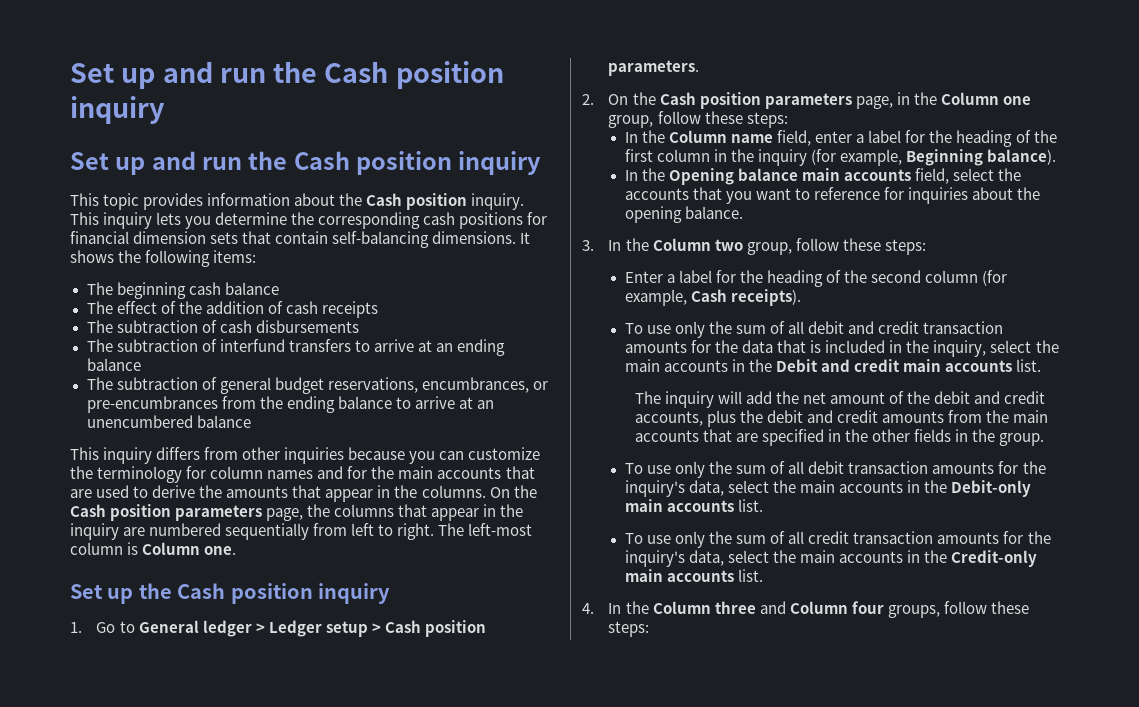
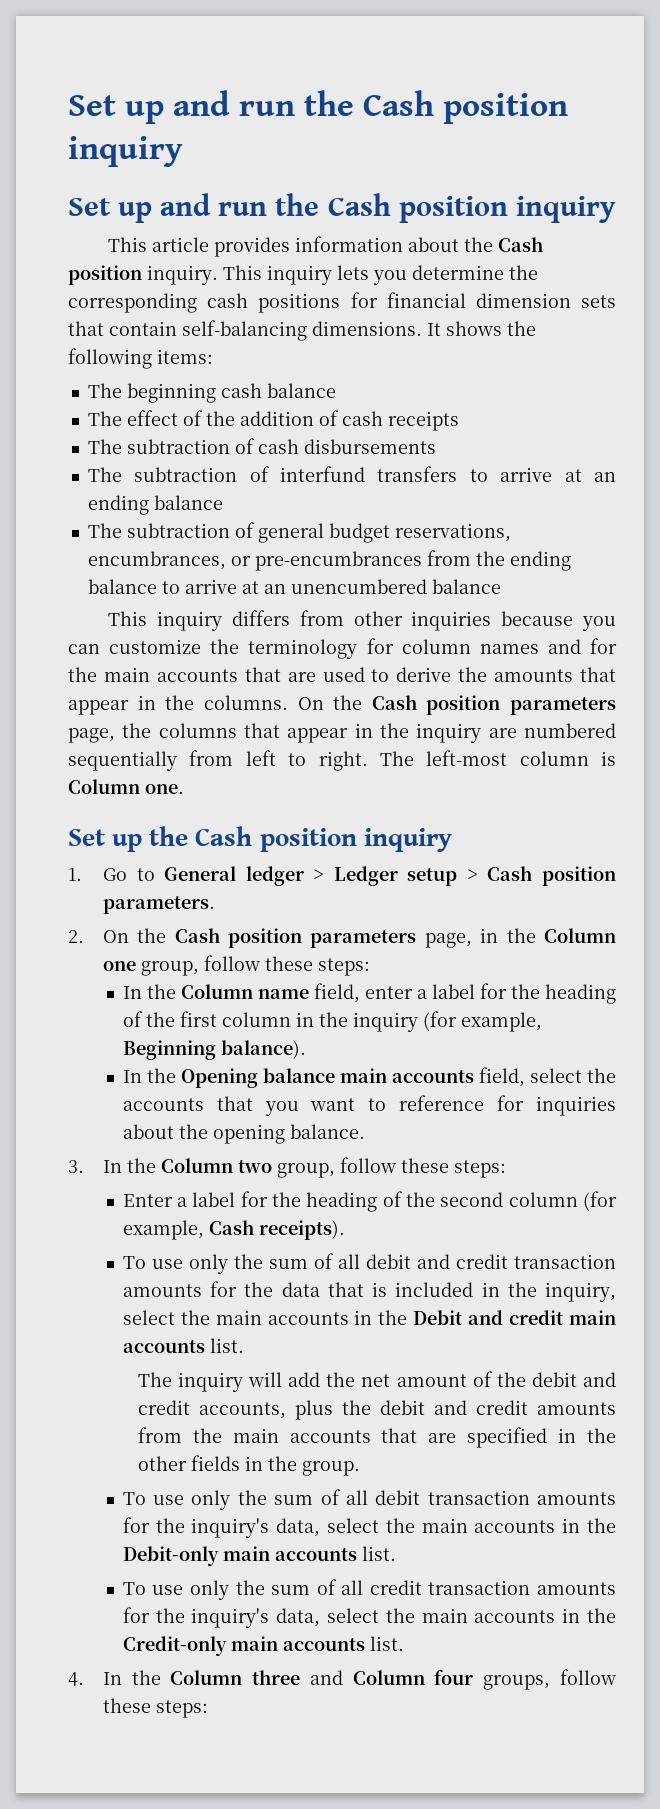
[103,193,140,210] topic -> [152,237,210,252] article

